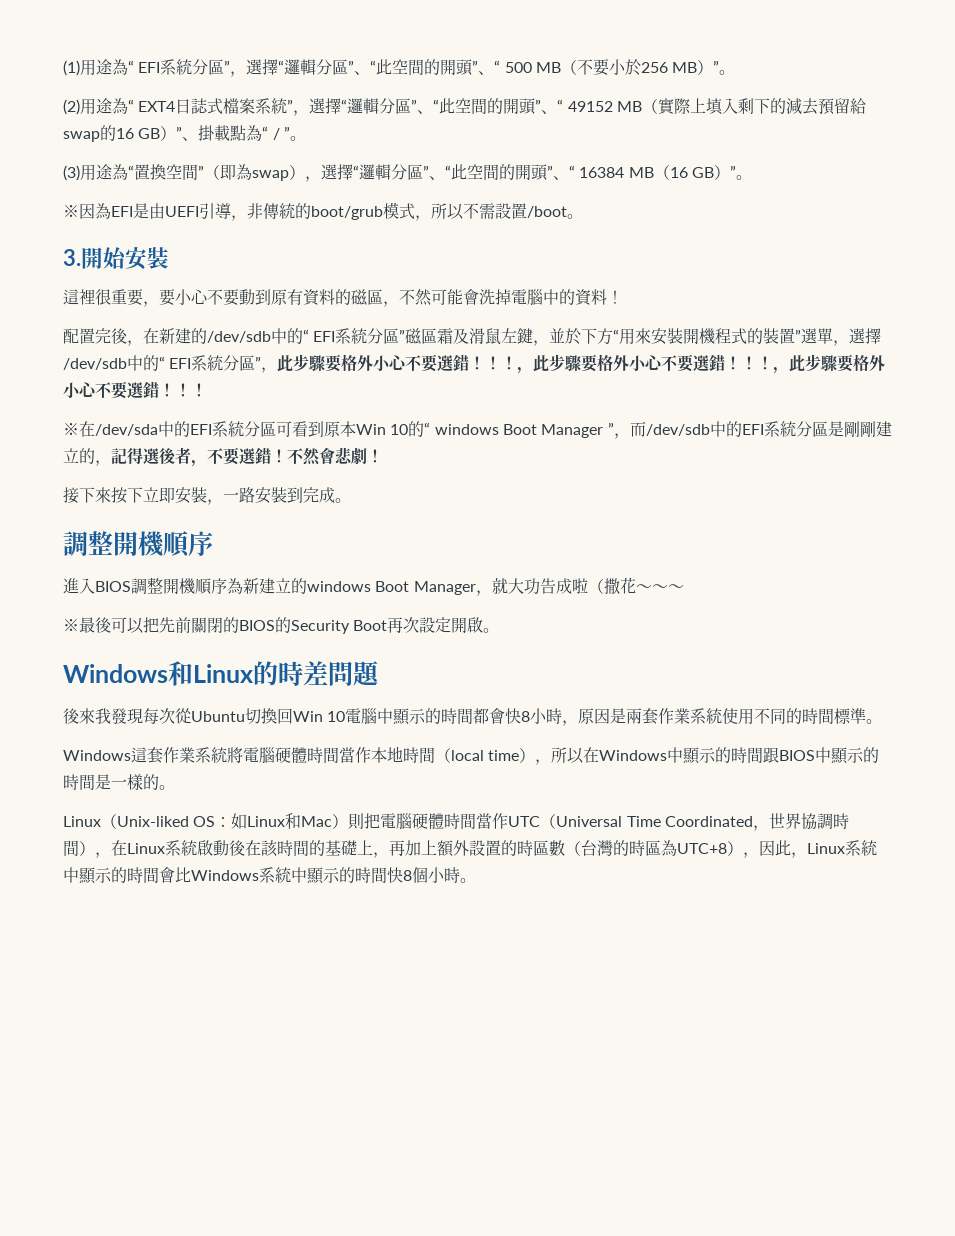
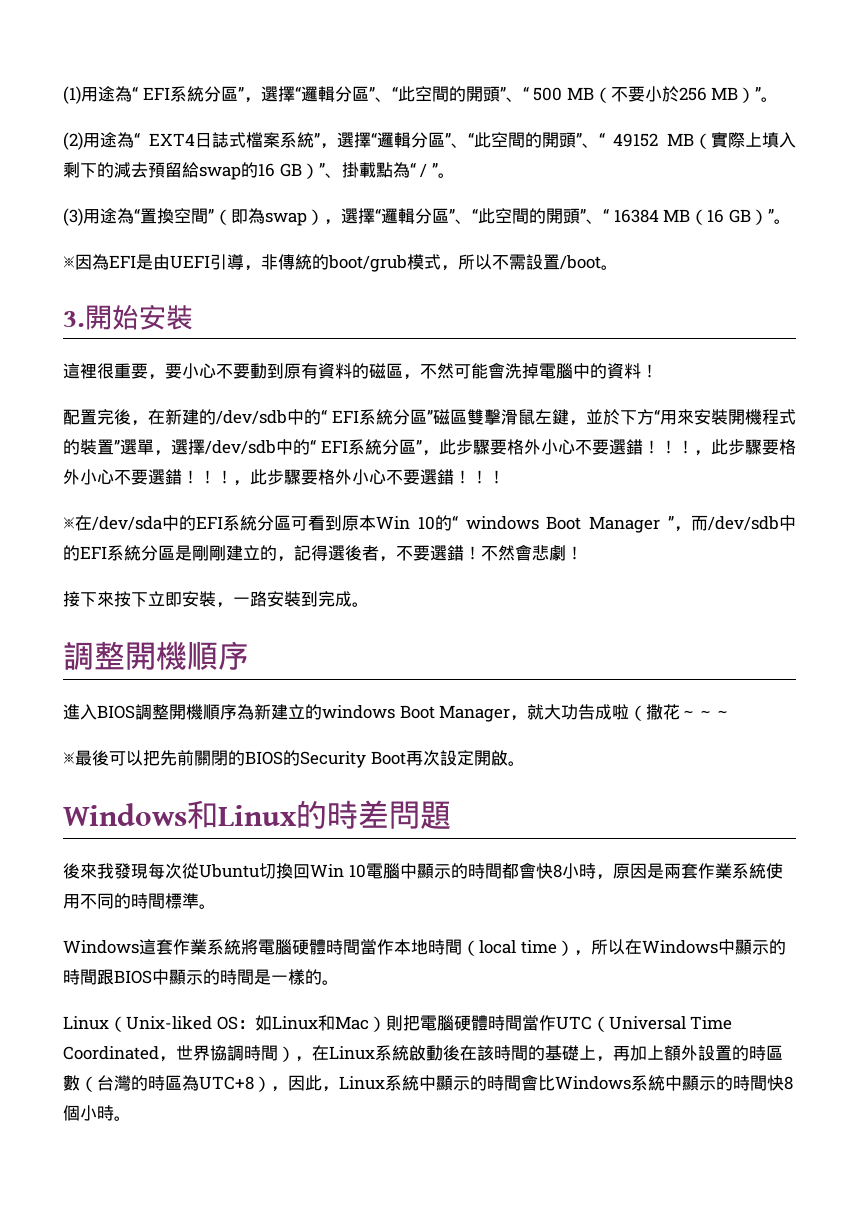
[437,328,470,344] 霜及 -> [466,409,501,425] 雙擊

